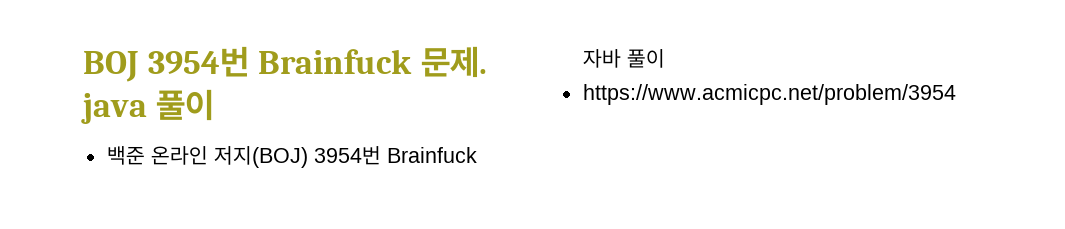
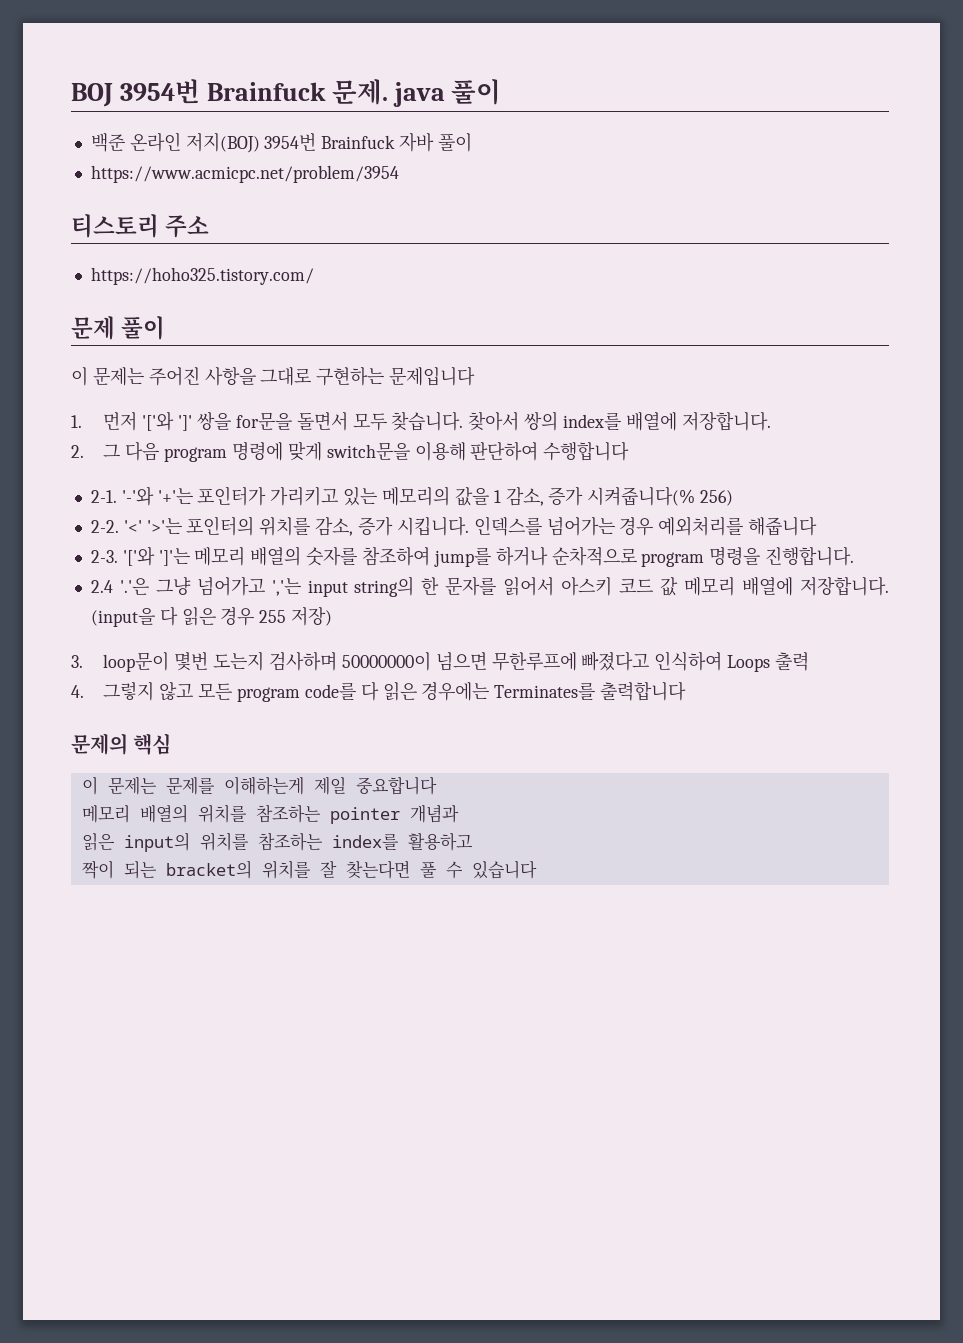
(956, 94) none -> [71,214,210,238] [90,267,314,285] [71,316,166,340] [71,366,476,386] [71,411,771,431] [71,441,630,462] [90,486,734,506] [90,516,818,536] [90,546,855,567] [90,576,890,597] [90,606,333,627] [71,651,809,672] [71,681,687,702] [71,733,172,755] [81,776,437,795] [81,804,459,824] [81,832,473,852] [81,860,537,879] // 티스토리 주소 // https://hoho325.tistory.com/ // 문제 풀이 // 이 문제는 주어진 사항을 그대로 구현하는 문제입니다 // 1. 먼저 '['와 ']' 쌍을 for문을 돌면서 모두 찾습니다. 찾아서 쌍의 index를 배열에 저장합니다. // 2. 그 다음 program 명령에 맞게 switch문을 이용해 판단하여 수행합니다 // 2-1. '-'와 '+'는 포인터가 가리키고 있는 메모리의 값을 1 감소, 증가 시켜줍니다(% 256) // 2-2. '<' '>'는 포인터의 위치를 감소, 증가 시킵니다. 인덱스를 넘어가는 경우 예외처리를 해줍니다 // 2-3. '['와 ']'는 메모리 배열의 숫자를 참조하여 jump를 하거나 순차적으로 program 명령을 진행합니다. // 2.4 '.'은 그냥 넘어가고 ','는 input string의 한 문자를 읽어서 아스키 코드 값 메모리 배열에 저장합니다. (input을 다 읽은 경우 255 저장) // 3. loop문이 몇번 도는지 검사하며 50000000이 넘으면 무한루프에 빠졌다고 인식하여 Loops 출력 // 4. 그렇지 않고 모든 program code를 다 읽은 경우에는 Terminates를 출력합니다 // 문제의 핵심 // 이 문제는 문제를 이해하는게 제일 중요합니다 // 메모리 배열의 위치를 참조하는 pointer 개념과 // 읽은 input의 위치를 참조하는 index를 활용하고 // 짝이 되는 bracket의 위치를 잘 찾는다면 풀 수 있습니다

